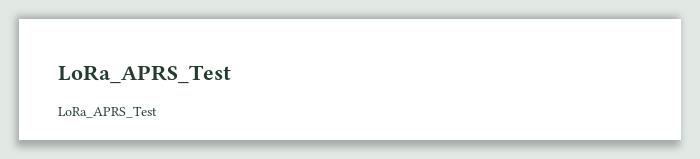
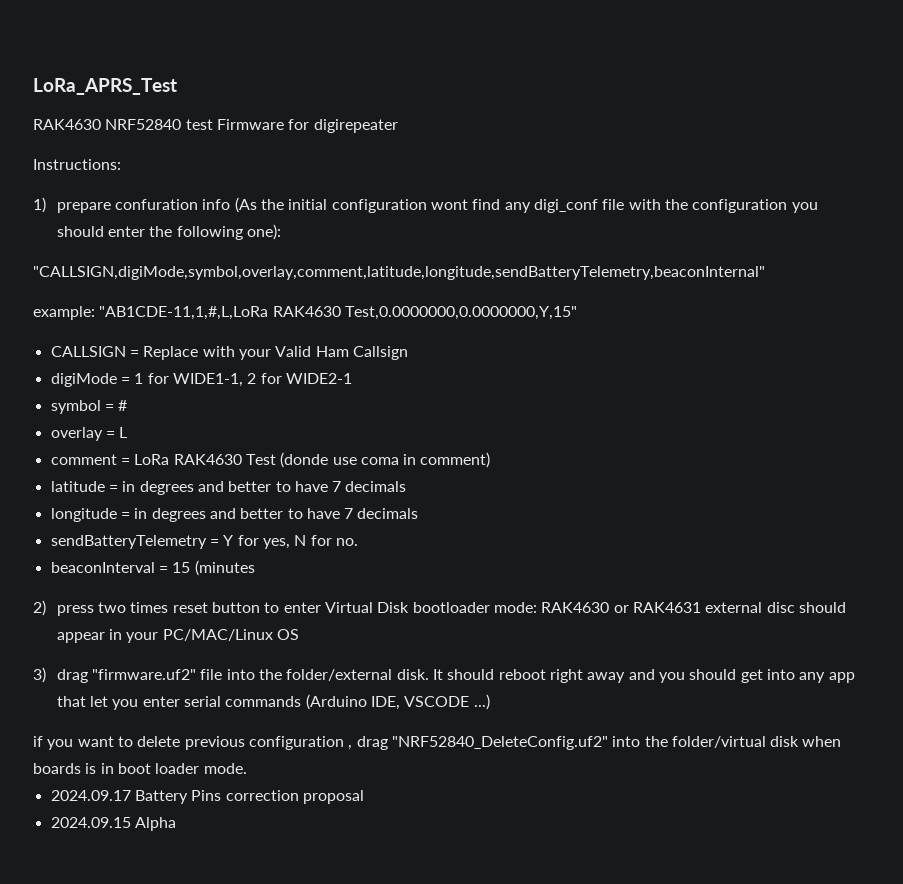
[58,106,157,118] LoRa_APRS_Test -> [33,119,398,133] [33,159,121,170] [33,197,818,213] [56,224,282,240] [33,266,765,280] [33,306,577,320] [50,346,408,360] [50,373,352,387] [50,400,128,414] [50,427,128,441] [50,452,491,468] [50,481,407,495] [50,508,419,522] [50,535,358,549] [50,560,255,576] [33,600,846,616] [56,629,300,643] [33,667,855,683] [56,694,490,710] [33,736,842,750] [33,763,247,774] [50,790,364,804] [50,817,176,831] RAK4630 NRF52840 test Firmware for digirepeater // Instructions: // 1) prepare confuration info (As the initial configuration wont find any digi_conf file with the configuration you should enter the following one): // "CALLSIGN,digiMode,symbol,overlay,comment,latitude,longitude,sendBatteryTelemetry,beaconInternal" // example: "AB1CDE-11,1,#,L,LoRa RAK4630 Test,0.0000000,0.0000000,Y,15" // CALLSIGN = Replace with your Valid Ham Callsign // digiMode = 1 for WIDE1-1, 2 for WIDE2-1 // symbol = # // overlay = L // comment = LoRa RAK4630 Test (donde use coma in comment) // latitude = in degrees and better to have 7 decimals // longitude = in degrees and better to have 7 decimals // sendBatteryTelemetry = Y for yes, N for no. // beaconInterval = 15 (minutes // 2) press two times reset button to enter Virtual Disk bootloader mode: RAK4630 or RAK4631 external disc should appear in your PC/MAC/Linux OS // 3) drag "firmware.uf2" file into the folder/external disk. It should reboot right away and you should get into any app that let you enter serial commands (Arduino IDE, VSCODE ...) // if you want to delete previous configuration , drag "NRF52840_DeleteConfig.uf2" into the folder/virtual disk when boards is in boot loader mode. // 2024.09.17 Battery Pins correction proposal // 2024.09.15 Alpha

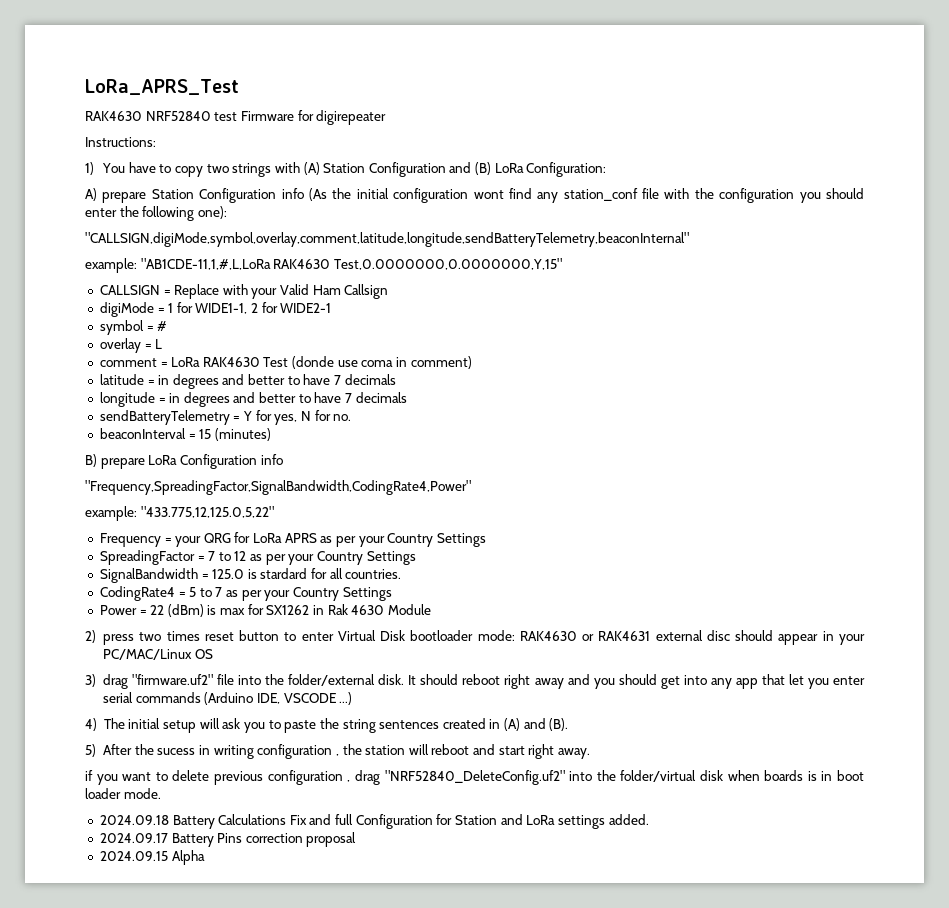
[56,199,199,213] prepare confuration -> [102,162,607,177] [85,188,277,203] You have to copy two strings with (A) Station Configuration and (B) LoRa Configuration: // A) prepare Station Configuration
[533,199,598,213] digi_conf -> [563,188,638,201] station_conf
[194,560,255,576] (minutes -> [214,428,271,441] [85,454,283,469] [85,480,471,495] [85,506,274,521] [99,532,486,547] [99,550,416,565] [99,568,402,583] [99,586,392,601] [99,604,431,617] (minutes) // B) prepare LoRa Configuration info // "Frequency,SpreadingFactor,SignalBandwidth,CodingRate4,Power" // example: "433.775,12,125.0,5,22" // Frequency = your QRG for LoRa APRS as per your Country Settings // SpreadingFactor = 7 to 12 as per your Country Settings // SignalBandwidth = 125.0 is stardard for all countries. // CodingRate4 = 5 to 7 as per your Country Settings // Power = 22 (dBm) is max for SX1262 in Rak 4630 Module
(490, 702) none -> [85,718,569,733] [85,744,591,759] // 4) The initial setup will ask you to paste the string sentences created in (A) and (B). // 5) After the sucess in writing configuration , the station will reboot and start right away.
(247, 768) none -> [99,814,649,829] // 2024.09.18 Battery Calculations Fix and full Configuration for Station and LoRa settings added.

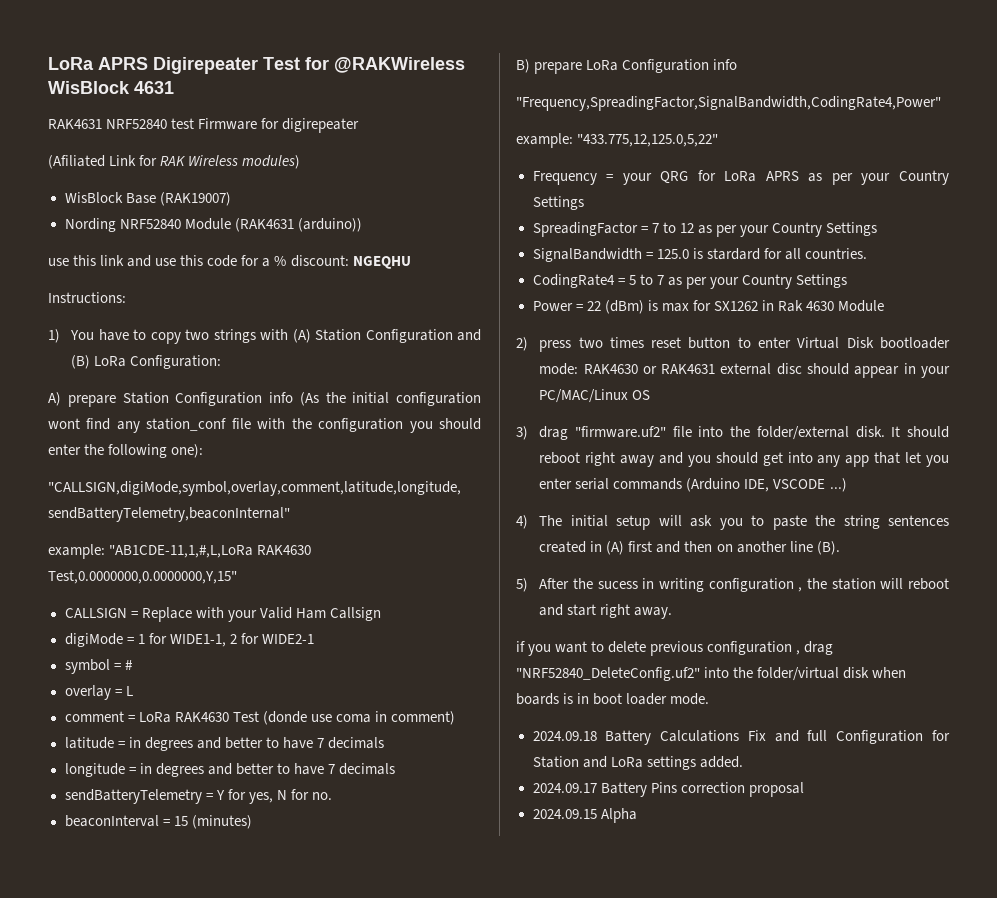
[85,79,239,95] [85,111,142,121] LoRa_APRS_Test // RAK4630 -> [48,57,465,74] [48,81,174,94] [48,119,102,129] LoRa APRS Digirepeater Test for @RAKWireless WisBlock 4631 // RAK4631
(387, 117) none -> [48,155,301,169] [64,192,231,206] [64,218,362,232] [48,255,411,269] // (Afiliated Link for RAK Wireless modules) // WisBlock Base (RAK19007) // Nording NRF52840 Module (RAK4631 (arduino)) // use this link and use this code for a % discount: NGEQHU
[523,718,546,729] and -> [628,541,813,553] first and then on another line

